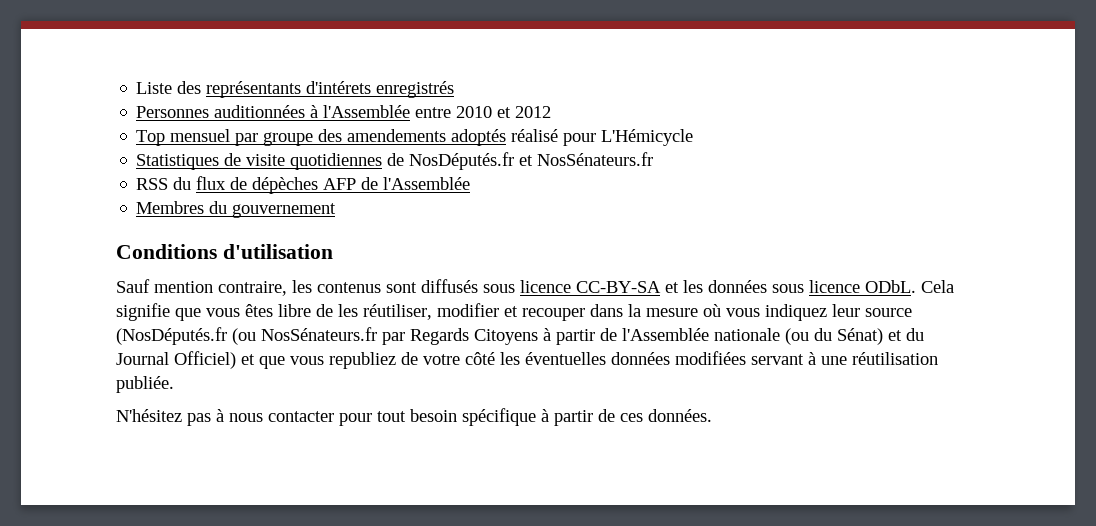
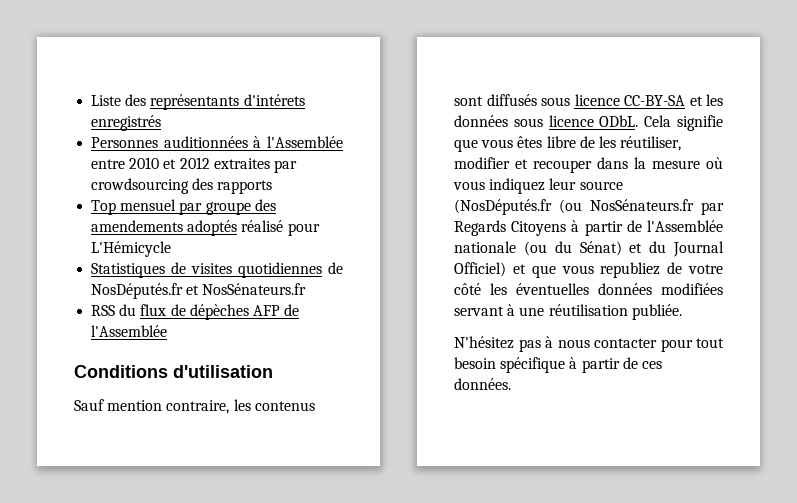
(552, 112) none -> [213,158,297,173] [91,178,273,194] extraites par crowdsourcing des rapports
[246,154,286,166] visite -> [191,263,233,274] visites
[136,201,337,218] // Membres du gouvernement -> (168, 331) none

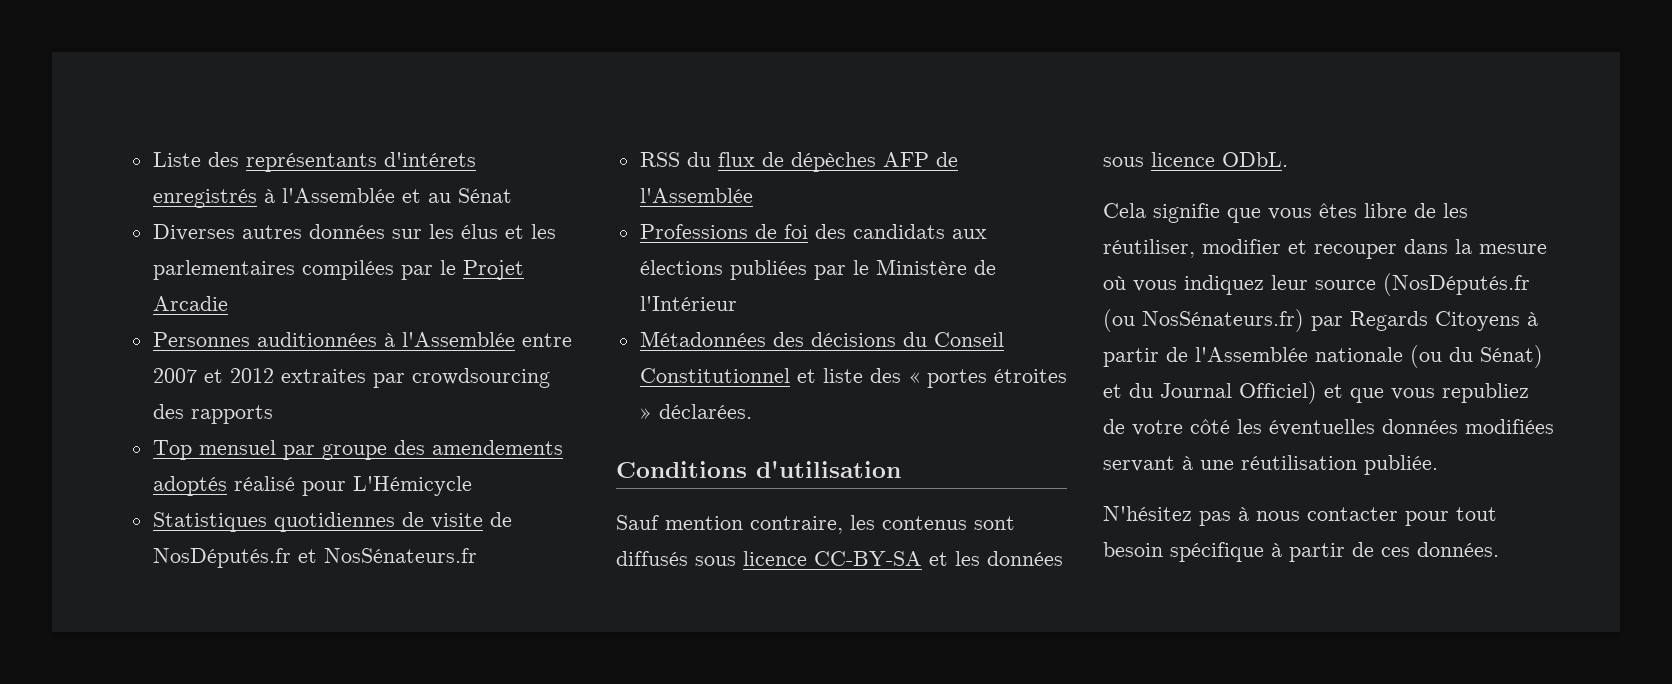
(162, 123) none -> [263,188,512,203] [152,224,556,241] [152,260,524,280] [152,296,228,311] à l'Assemblée et au Sénat // Diverses autres données sur les élus et les parlementaires compilées par le Projet Arcadie
[129,157,160,169] 2010 -> [152,368,197,383] 2007
[171,262,323,278] de visites quotidiennes -> [273,512,483,532] quotidiennes de visite
(168, 331) none -> [639,224,987,239] [639,259,996,280] [639,296,737,311] [639,331,1004,347] [639,368,1067,388] [639,404,752,419] // Professions de foi des candidats aux élections publiées par le Ministère de l'Intérieur // Métadonnées des décisions du Conseil Constitutionnel et liste des « portes étroites » déclarées.
(639, 121) none -> (1288, 159) //
[590,199,694,211] NosSénateurs.fr -> [1142,309,1304,332] NosSénateurs.fr)

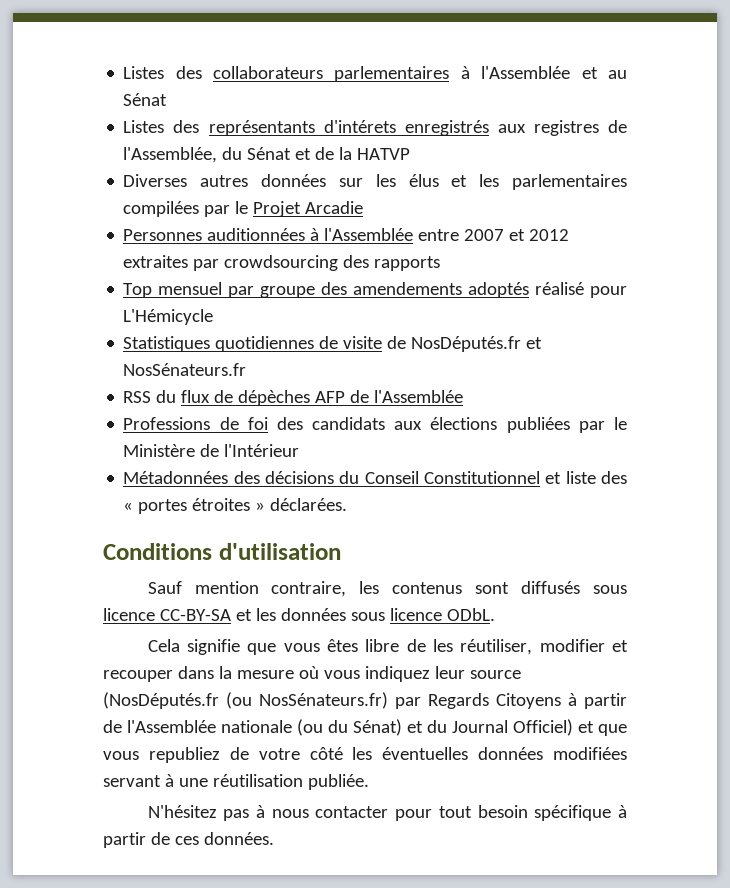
[152,152,476,172] [152,189,257,208] Liste des représentants d'intérets enregistrés -> [123,66,450,82] Listes des collaborateurs parlementaires
(512, 195) none -> [123,120,627,136] [123,147,411,163] // Listes des représentants d'intérets enregistrés aux registres de l'Assemblée, du Sénat et de la HATVP

